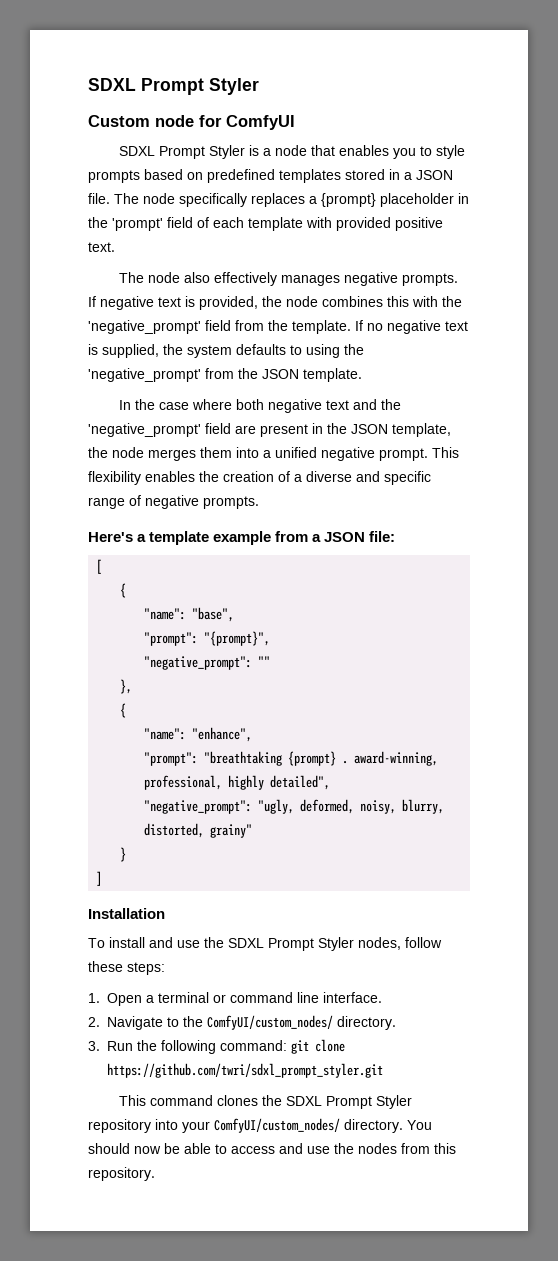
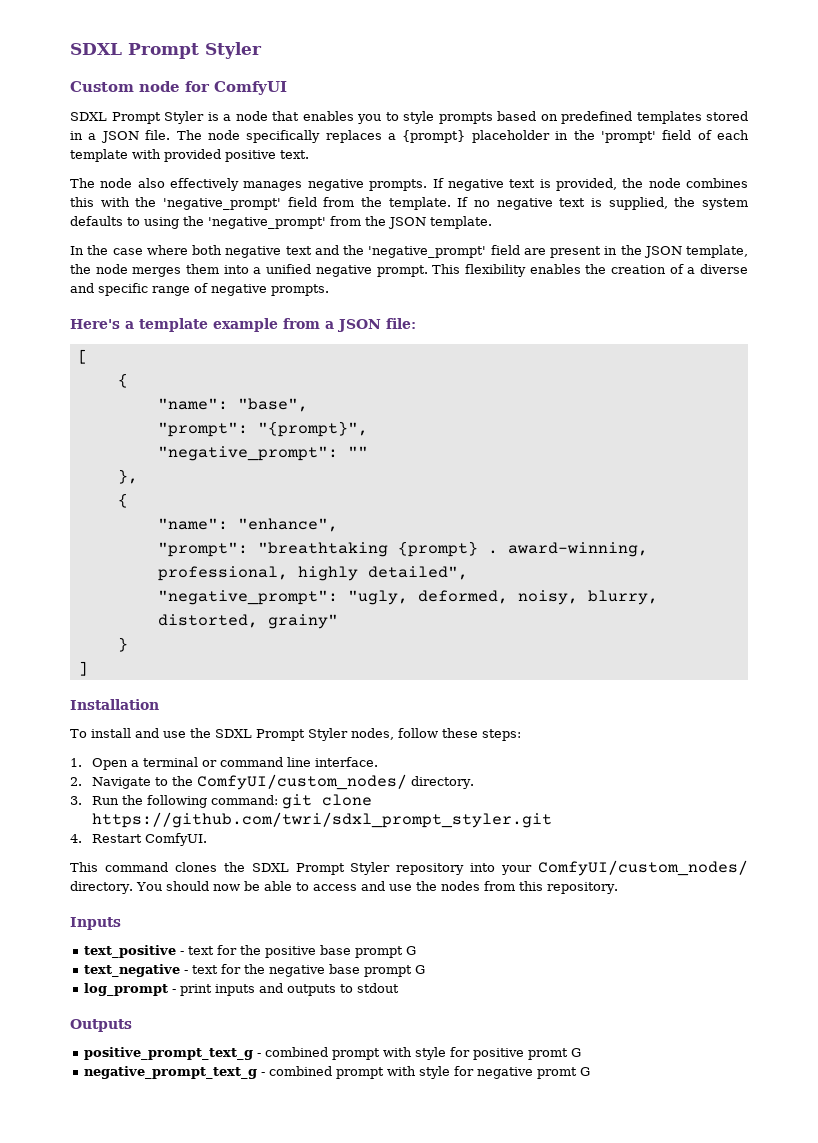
(383, 1070) none -> [70,833,207,846] // 4. Restart ComfyUI.
(155, 1174) none -> [70,917,121,930] [84,945,417,958] [84,964,426,977] [84,983,400,996] [70,1019,132,1032] [84,1047,582,1060] [84,1066,591,1079] // Inputs // text_positive - text for the positive base prompt G // text_negative - text for the negative base prompt G // log_prompt - print inputs and outputs to stdout // Outputs // positive_prompt_text_g - combined prompt with style for positive promt G // negative_prompt_text_g - combined prompt with style for negative promt G

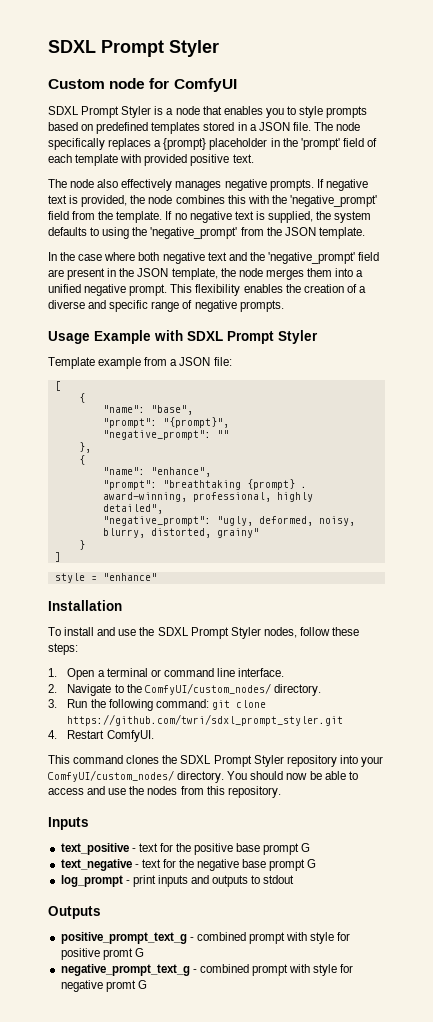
[70,318,208,332] Here's a template -> [48,330,318,344] [48,357,95,369] Usage Example with SDXL Prompt Styler // Template
(88, 668) none -> [54,573,157,583] // style = "enhance"

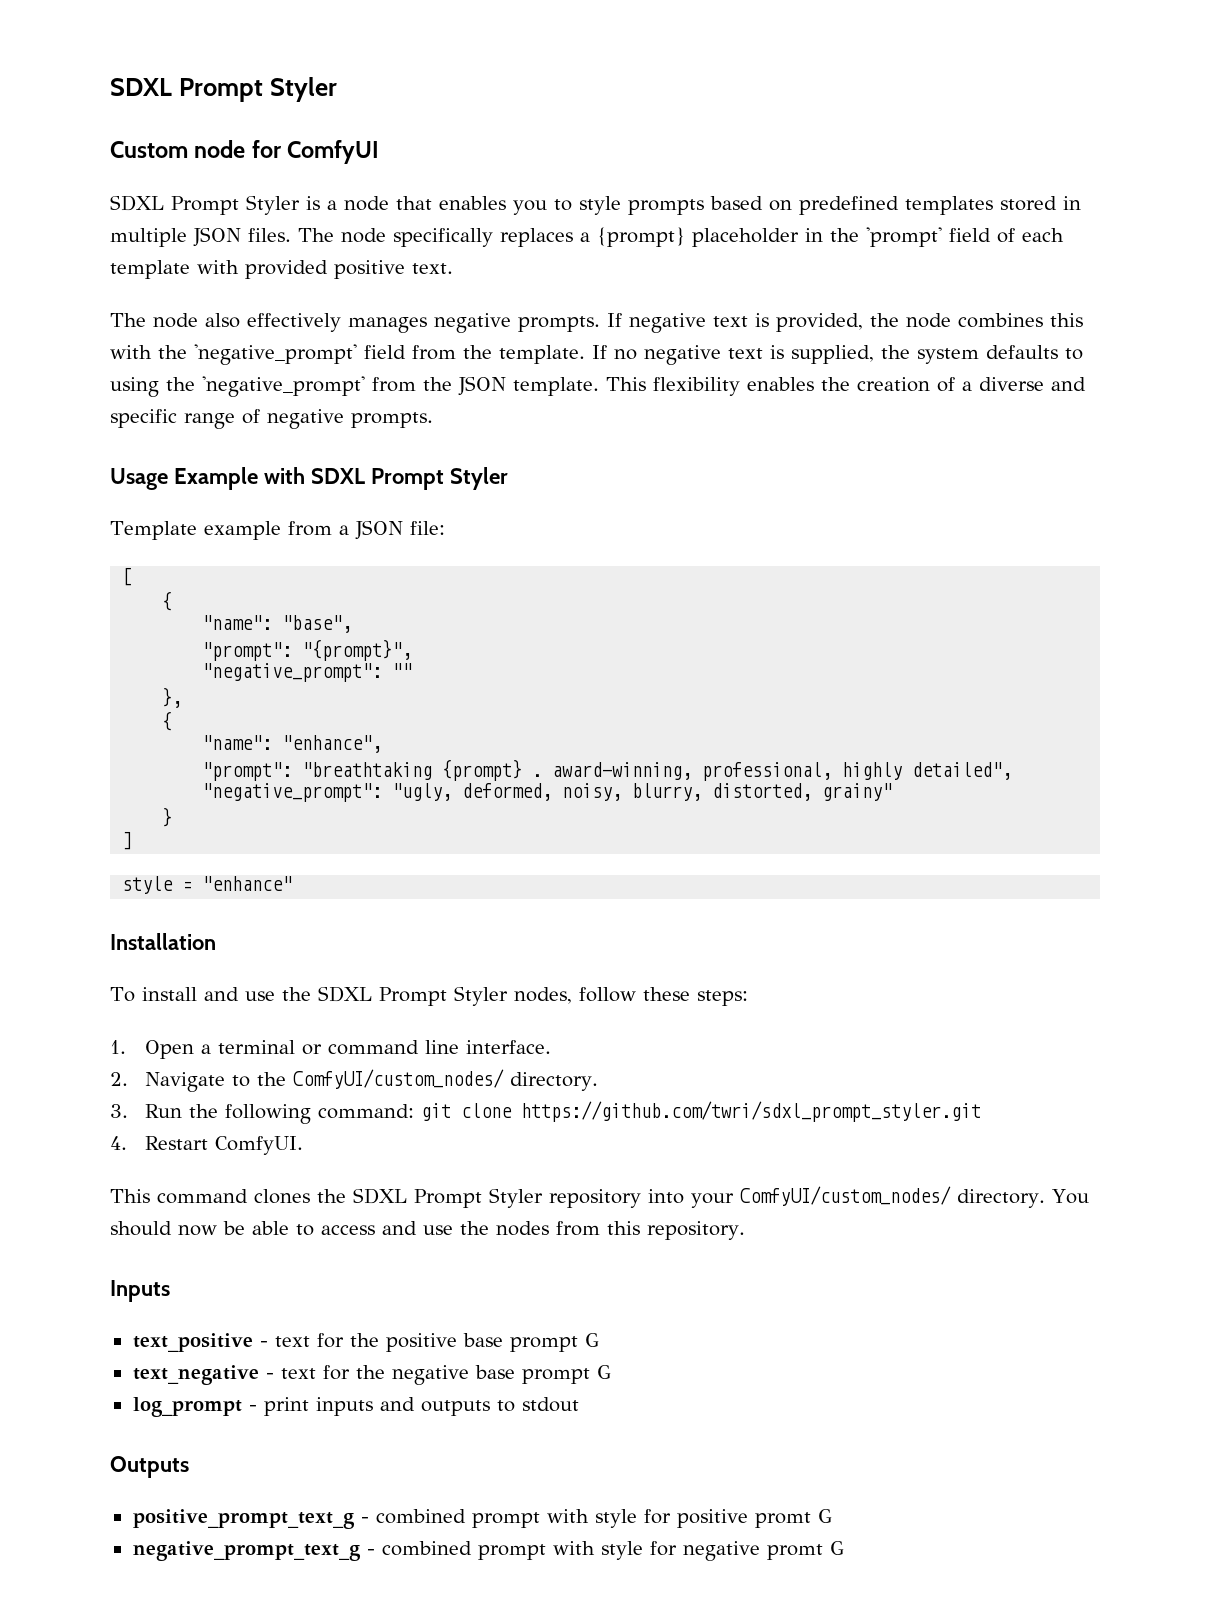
[249,122,311,131] a JSON file. -> [110,227,291,247] multiple JSON files.
[48,252,380,264] [48,268,364,280] [48,284,168,296] // In the case where both negative text and the 'negative_prompt' field are present in the JSON template, the node merges them into a unified negative prompt. -> (599, 386) none

